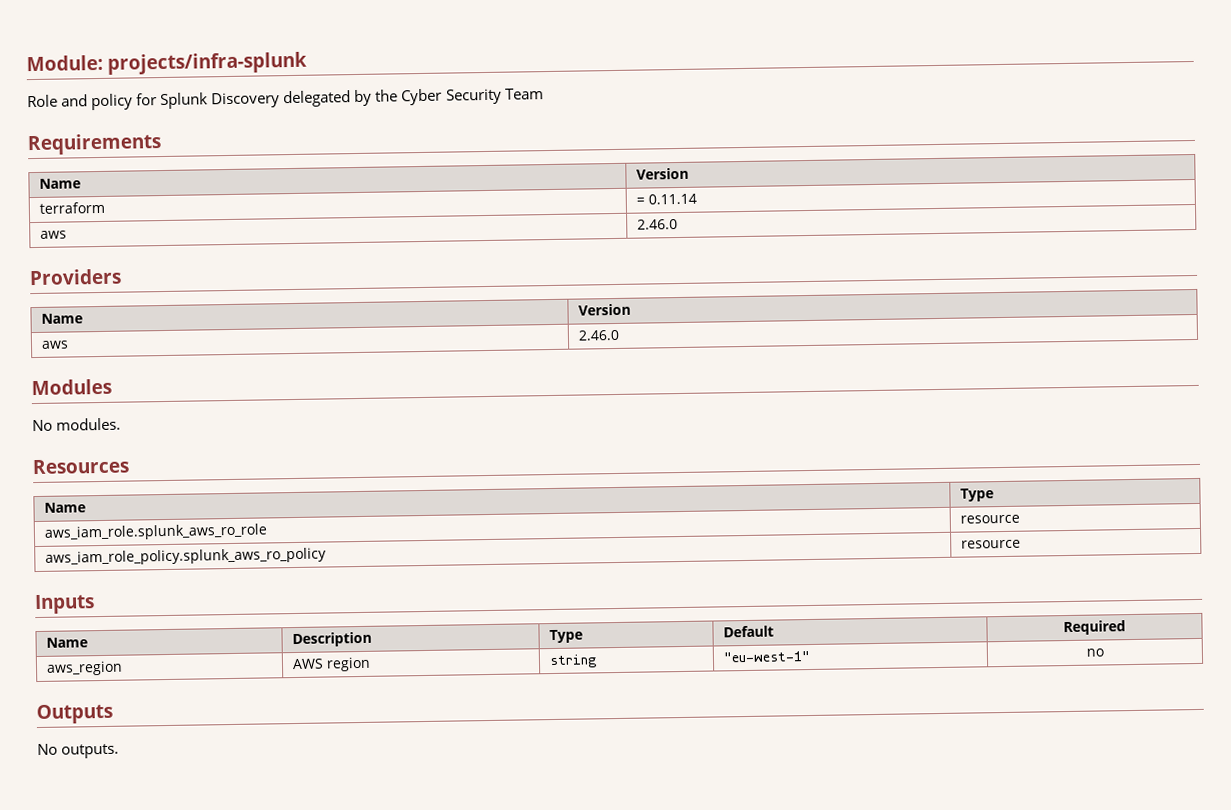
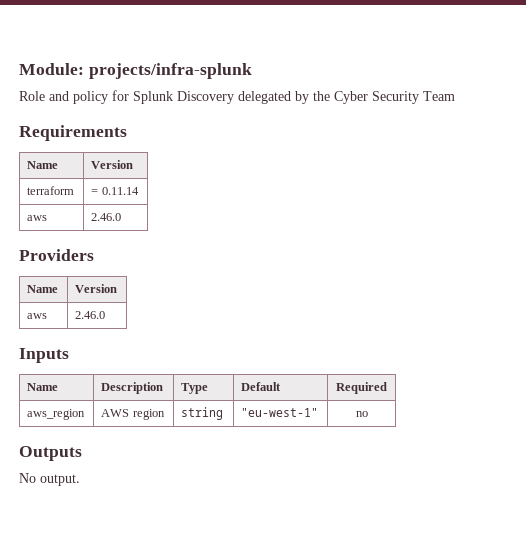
[31,378,112,396] [32,417,122,432] [32,458,129,475] [44,502,87,513] [960,488,995,502] [44,523,269,541] [960,514,1021,524] [45,547,328,566] [961,539,1022,549] // Modules // No modules. // Resources // Name | Type // aws_iam_role.splunk_aws_ro_role | resource // aws_iam_role_policy.splunk_aws_ro_policy | resource -> (106, 315) none
[61,743,120,759] outputs. -> [40,474,80,486] output.

